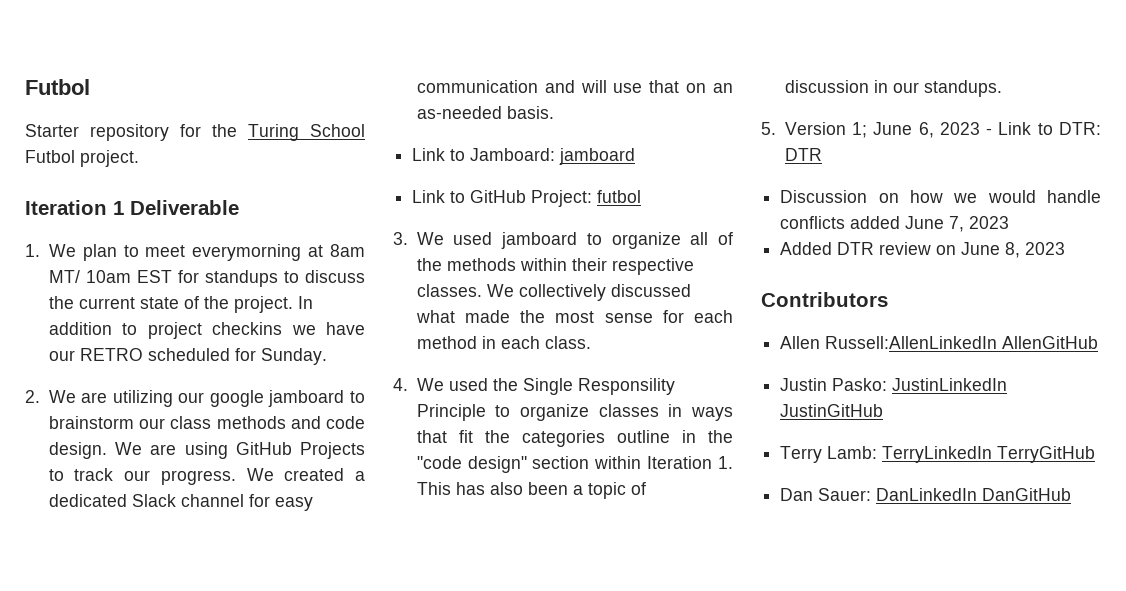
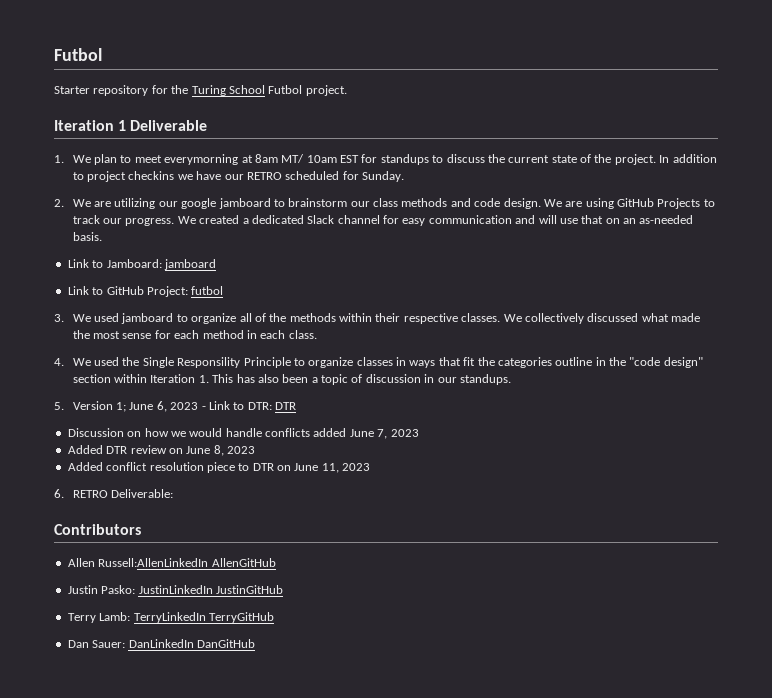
(1066, 248) none -> [67,462,371,473] [54,489,174,498] // Added conflict resolution piece to DTR on June 11, 2023 // 6. RETRO Deliverable:

